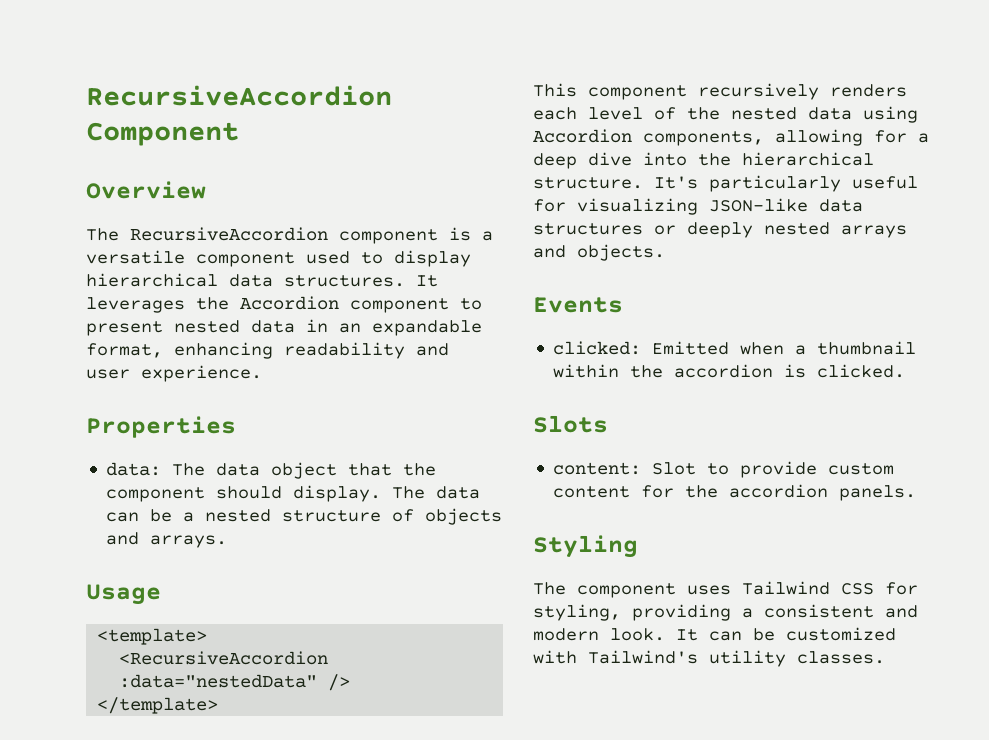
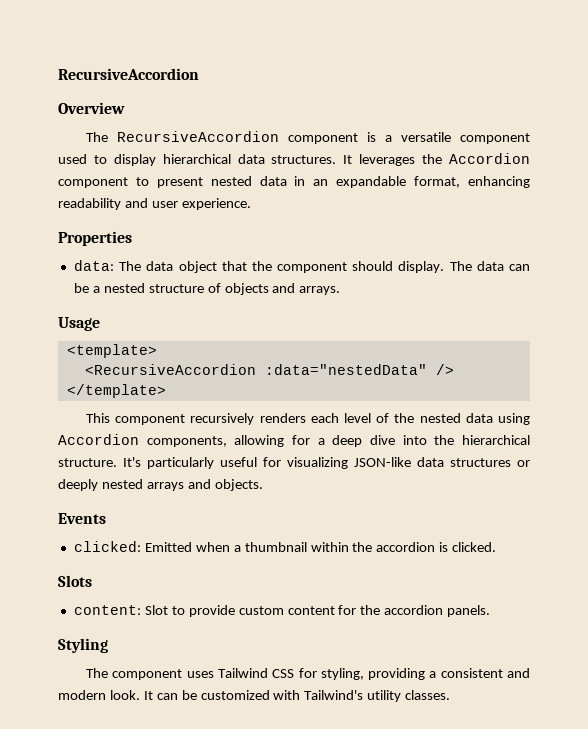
[86,85,392,106] [86,122,239,146] RecursiveAccordion Component -> [58,68,199,80] RecursiveAccordion

